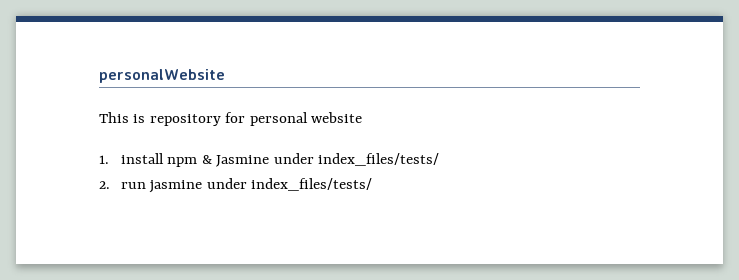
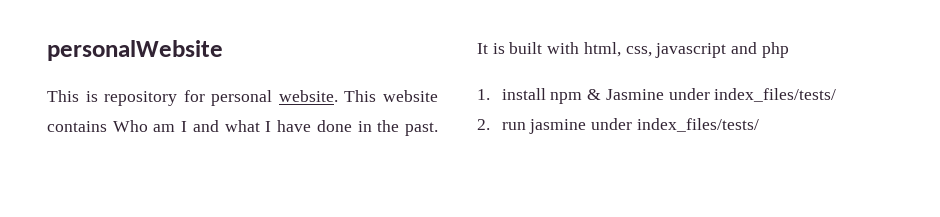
(308, 119) none -> [278,90,377,102] website. This
(363, 117) none -> [47,120,438,136] [477,42,789,58] contains Who am I and what I have done in the past. It is built with html, css, javascript and php

